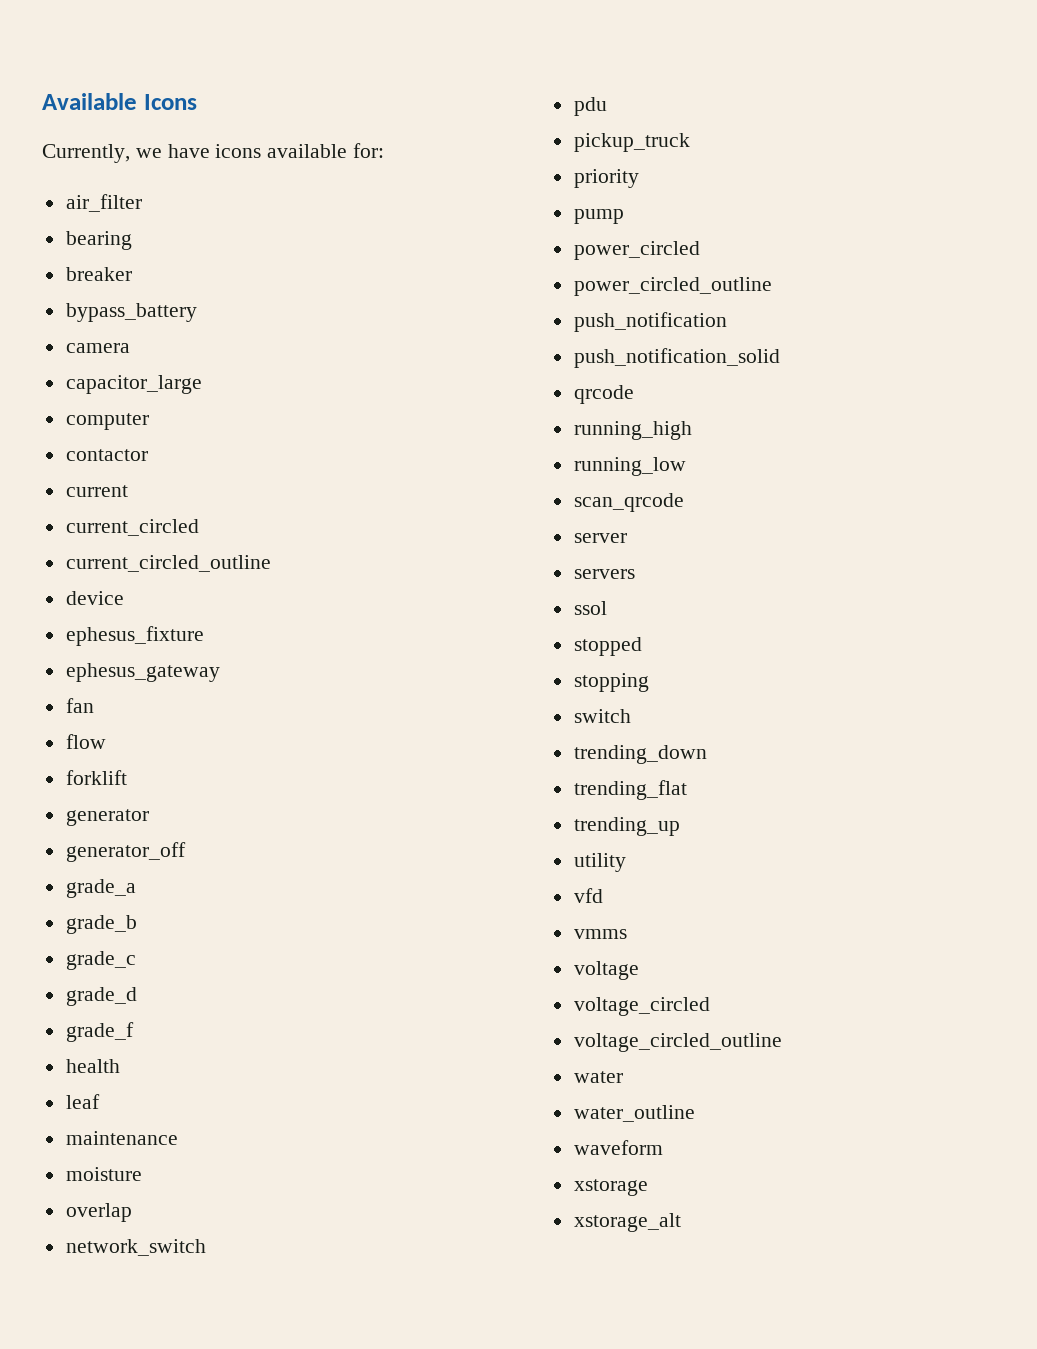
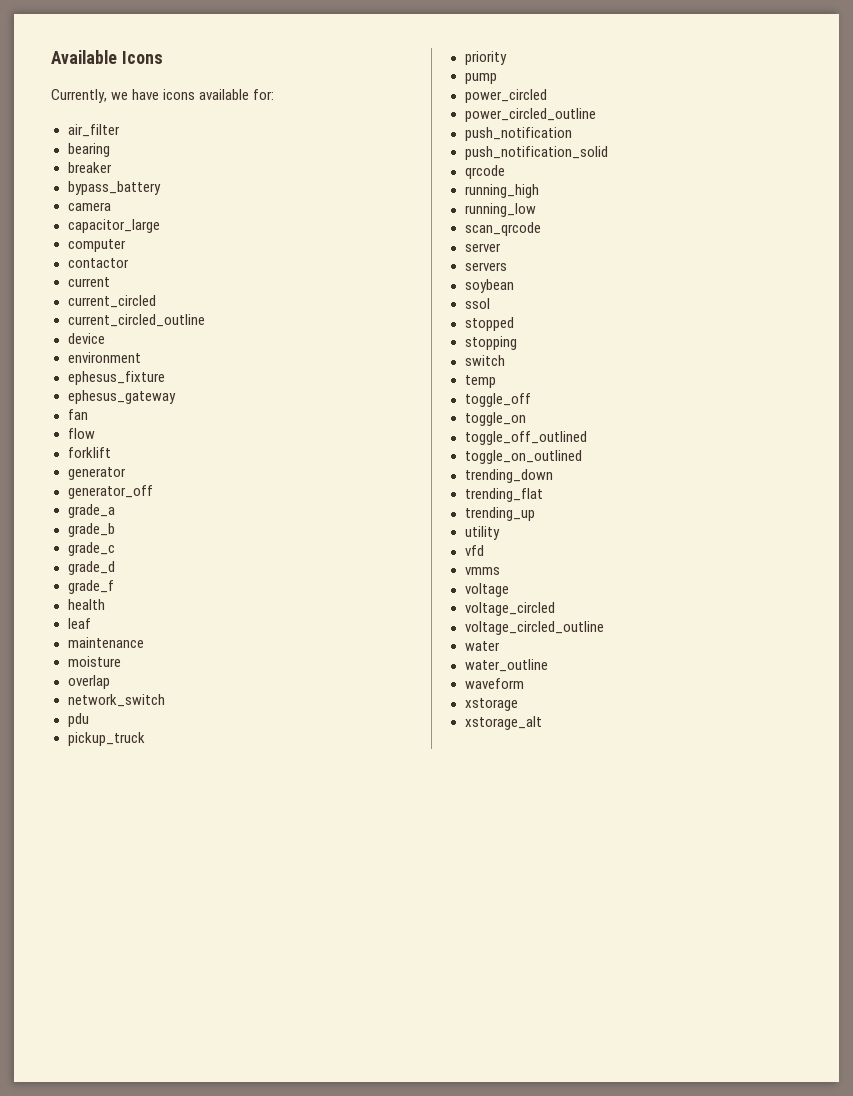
(124, 598) none -> [67,352,141,363] // environment
(635, 574) none -> [464,279,514,293] // soybean
(631, 716) none -> [464,375,496,388] [464,393,531,407] [464,412,526,426] [464,431,587,445] [464,450,582,464] // temp // toggle_off // toggle_on // toggle_off_outlined // toggle_on_outlined

